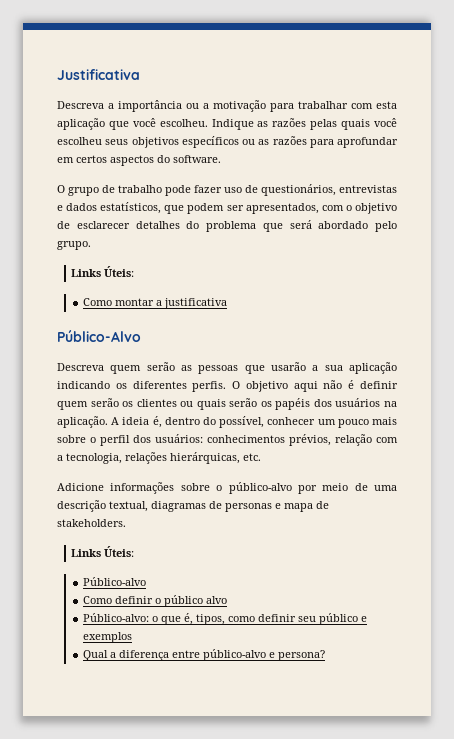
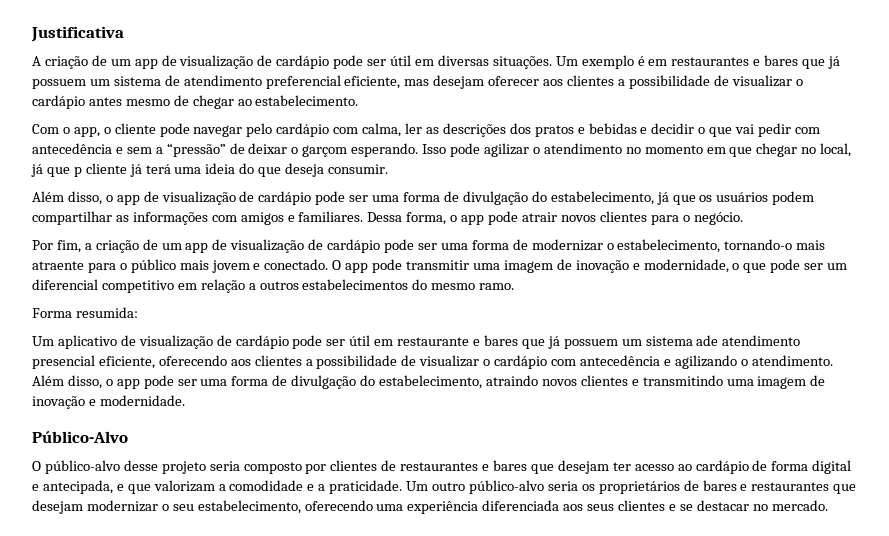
[57,100,397,112] [57,118,397,130] [57,136,398,148] [57,155,221,166] [57,184,397,196] [57,202,397,214] [57,220,397,232] [57,241,91,250] [71,266,135,277] [83,298,228,309] [57,330,141,342] [57,362,397,374] [57,380,398,392] [57,398,397,410] [57,416,397,428] [57,434,398,446] [57,452,261,464] [57,482,397,494] [57,500,329,512] [57,519,126,527] [71,546,135,557] [83,577,147,586] [83,595,228,607] [83,613,368,625] [83,632,133,643] [83,649,326,661] Descreva a importância ou a motivação para trabalhar com esta aplicação que você escolheu. Indique as razões pelas quais você escolheu seus objetivos específicos ou as razões para aprofundar em certos aspectos do software. // O grupo de trabalho pode fazer uso de questionários, entrevistas e dados estatísticos, que podem ser apresentados, com o objetivo de esclarecer detalhes do problema que será abordado pelo grupo. // Links Úteis: // Como montar a justificativa // Público-Alvo // Descreva quem serão as pessoas que usarão a sua aplicação indicando os diferentes perfis. O objetivo aqui não é definir quem serão os clientes ou quais serão os papéis dos usuários na aplicação. A ideia é, dentro do possível, conhecer um pouco mais sobre o perfil dos usuários: conhecimentos prévios, relação com a tecnologia, relações hierárquicas, etc. // Adicione informações sobre o público-alvo por meio de uma descrição textual, diagramas de personas e mapa de stakeholders. // Links Úteis: // Público-alvo // Como definir o público alvo // Público-alvo: o que é, tipos, como definir seu público e exemplos // Qual a diferença entre público-alvo e persona? -> [32,55,841,69] [32,75,803,89] [32,95,359,109] [32,123,820,137] [32,143,852,157] [31,163,389,177] [32,191,815,205] [32,211,743,225] [32,239,826,253] [32,259,848,273] [32,279,515,293] [32,307,138,318] [32,335,801,349] [32,355,833,369] [32,375,826,389] [32,395,185,409] [32,431,128,443] [32,460,852,474] [32,480,857,494] [32,500,828,514] A criação de um app de visualização de cardápio pode ser útil em diversas situações. Um exemplo é em restaurantes e bares que já possuem um sistema de atendimento preferencial eficiente, mas desejam oferecer aos clientes a possibilidade de visualizar o cardápio antes mesmo de chegar ao estabelecimento. // Com o app, o cliente pode navegar pelo cardápio com calma, ler as descrições dos pratos e bebidas e decidir o que vai pedir com antecedência e sem a “pressão” de deixar o garçom esperando. Isso pode agilizar o atendimento no momento em que chegar no local, já que p cliente já terá uma ideia do que deseja consumir. // Além disso, o app de visualização de cardápio pode ser uma forma de divulgação do estabelecimento, já que os usuários podem compartilhar as informações com amigos e familiares. Dessa forma, o app pode atrair novos clientes para o negócio. // Por fim, a criação de um app de visualização de cardápio pode ser uma forma de modernizar o estabelecimento, tornando-o mais atraente para o público mais jovem e conectado. O app pode transmitir uma imagem de inovação e modernidade, o que pode ser um diferencial competitivo em relação a outros estabelecimentos do mesmo ramo. // Forma resumida: // Um aplicativo de visualização de cardápio pode ser útil em restaurante e bares que já possuem um sistema ade atendimento presencial eficiente, oferecendo aos clientes a possibilidade de visualizar o cardápio com antecedência e agilizando o atendimento. Além disso, o app pode ser uma forma de divulgação do estabelecimento, atraindo novos clientes e transmitindo uma imagem de inovação e modernidade. // Público-Alvo // O público-alvo desse projeto seria composto por clientes de restaurantes e bares que desejam ter acesso ao cardápio de forma digital e antecipada, e que valorizam a comodidade e a praticidade. Um outro público-alvo seria os proprietários de bares e restaurantes que desejam modernizar o seu estabelecimento, oferecendo uma experiência diferenciada aos seus clientes e se destacar no mercado.

